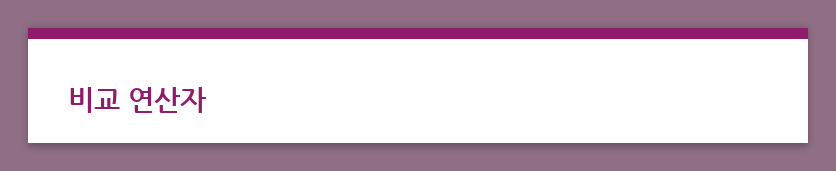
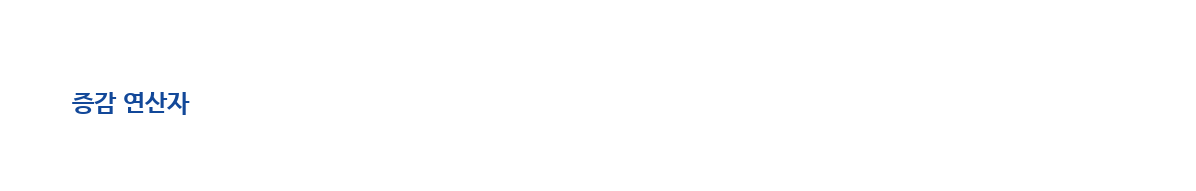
[68,87,120,113] 비교 -> [72,92,117,114] 증감

